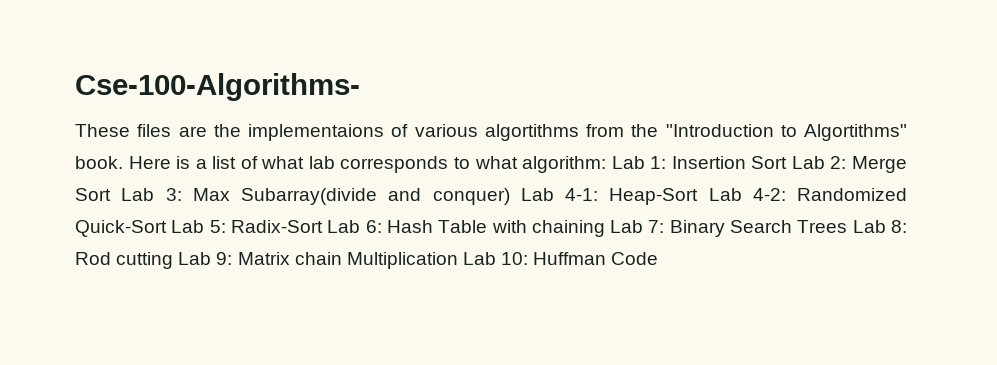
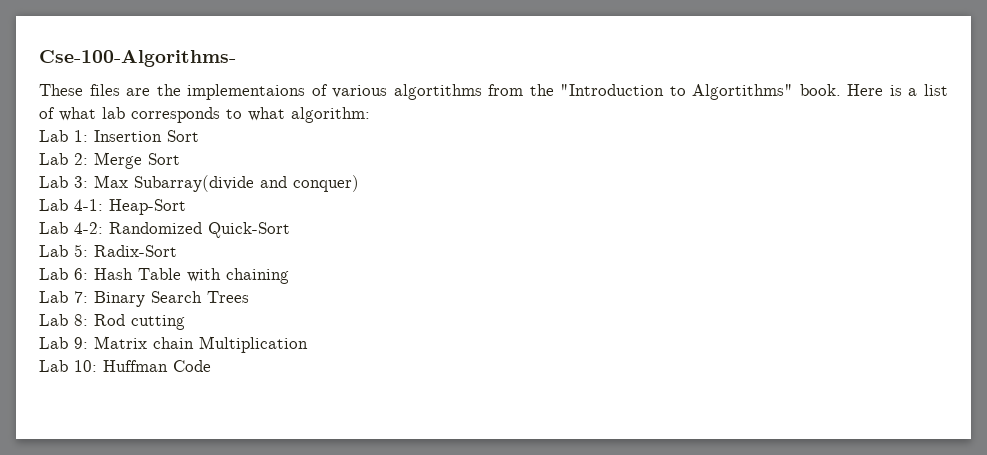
(607, 164) none -> (370, 115) //
(788, 162) none -> (199, 136) //
(111, 194) none -> (180, 159) //
(510, 196) none -> (359, 183) //
(699, 196) none -> (186, 207) //
(167, 228) none -> (290, 230) //
(323, 226) none -> (177, 251) //
(605, 228) none -> (289, 276) //
(848, 226) none -> (249, 297) //
(174, 260) none -> (185, 322) //
(458, 260) none -> (308, 344) //

